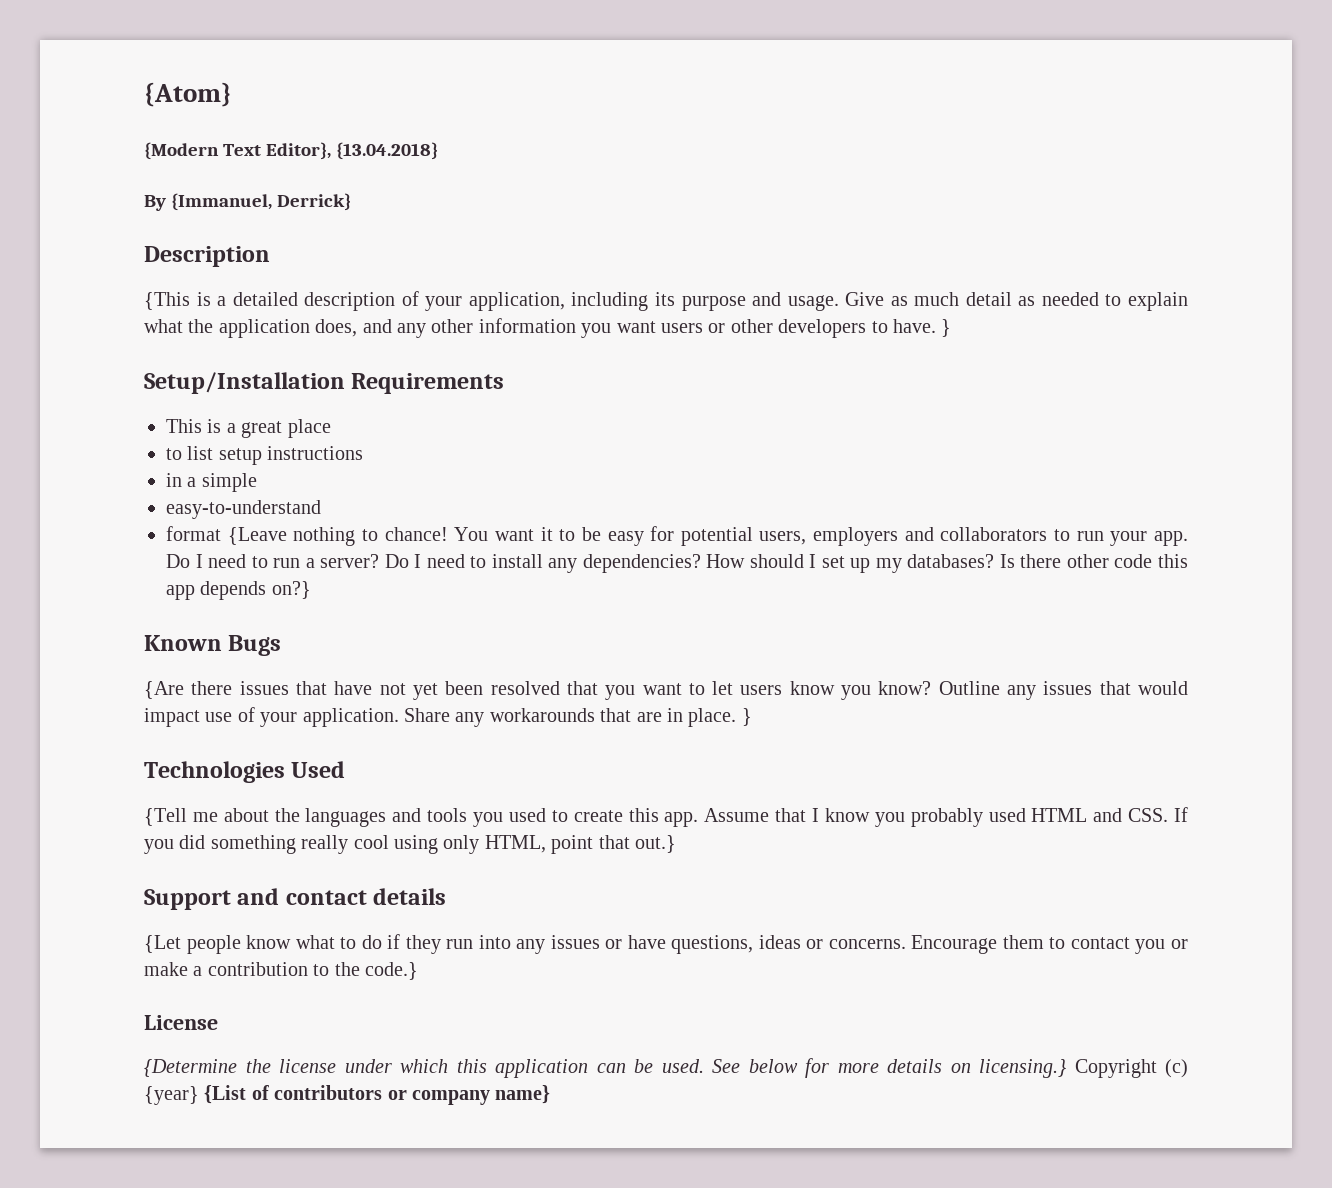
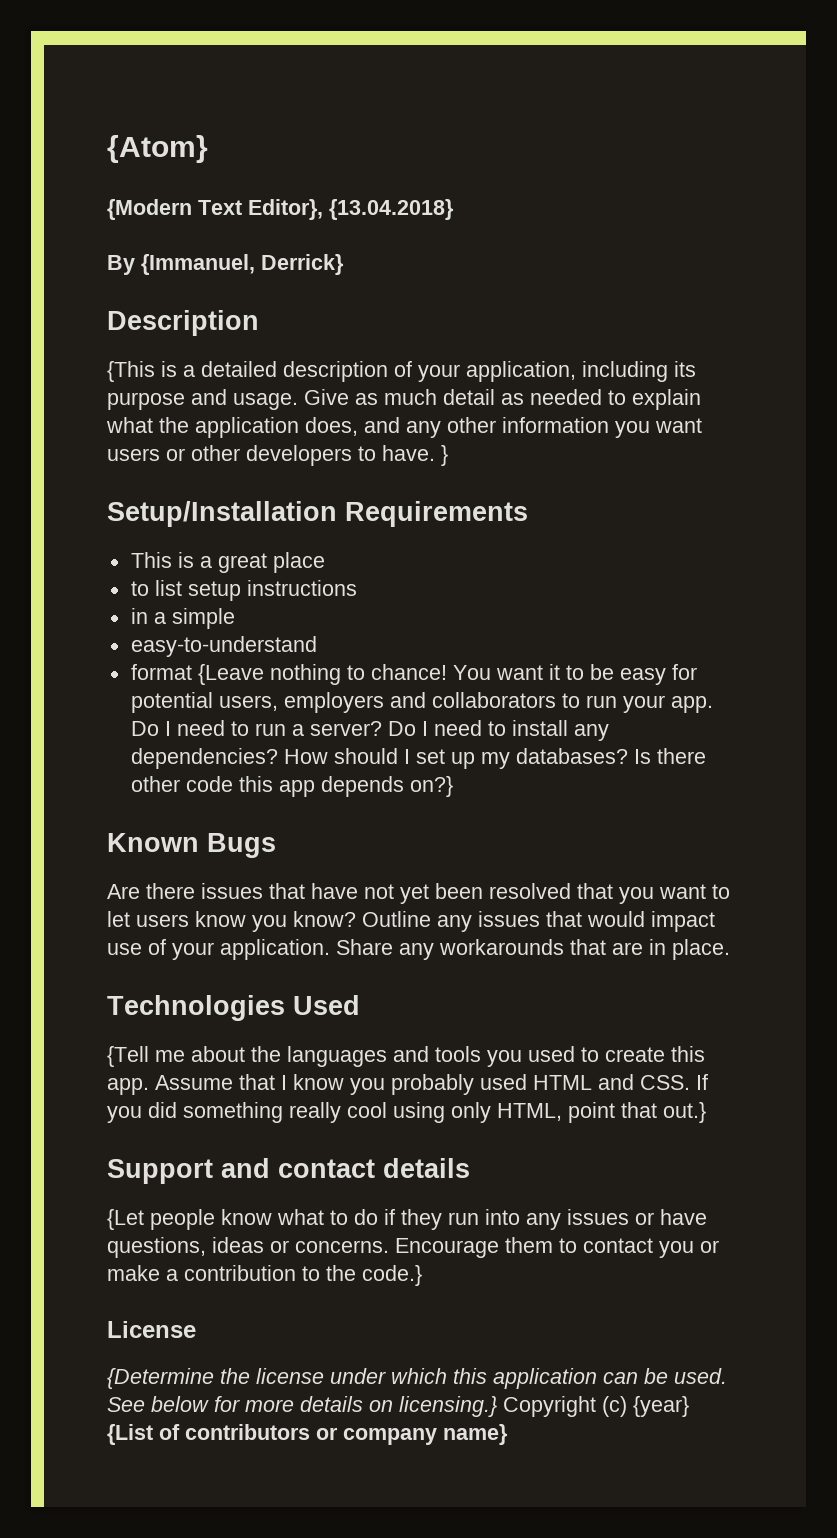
[144,681,184,699] {Are -> [107,884,140,899] Are
[741,708,752,726] } -> (730, 949) none

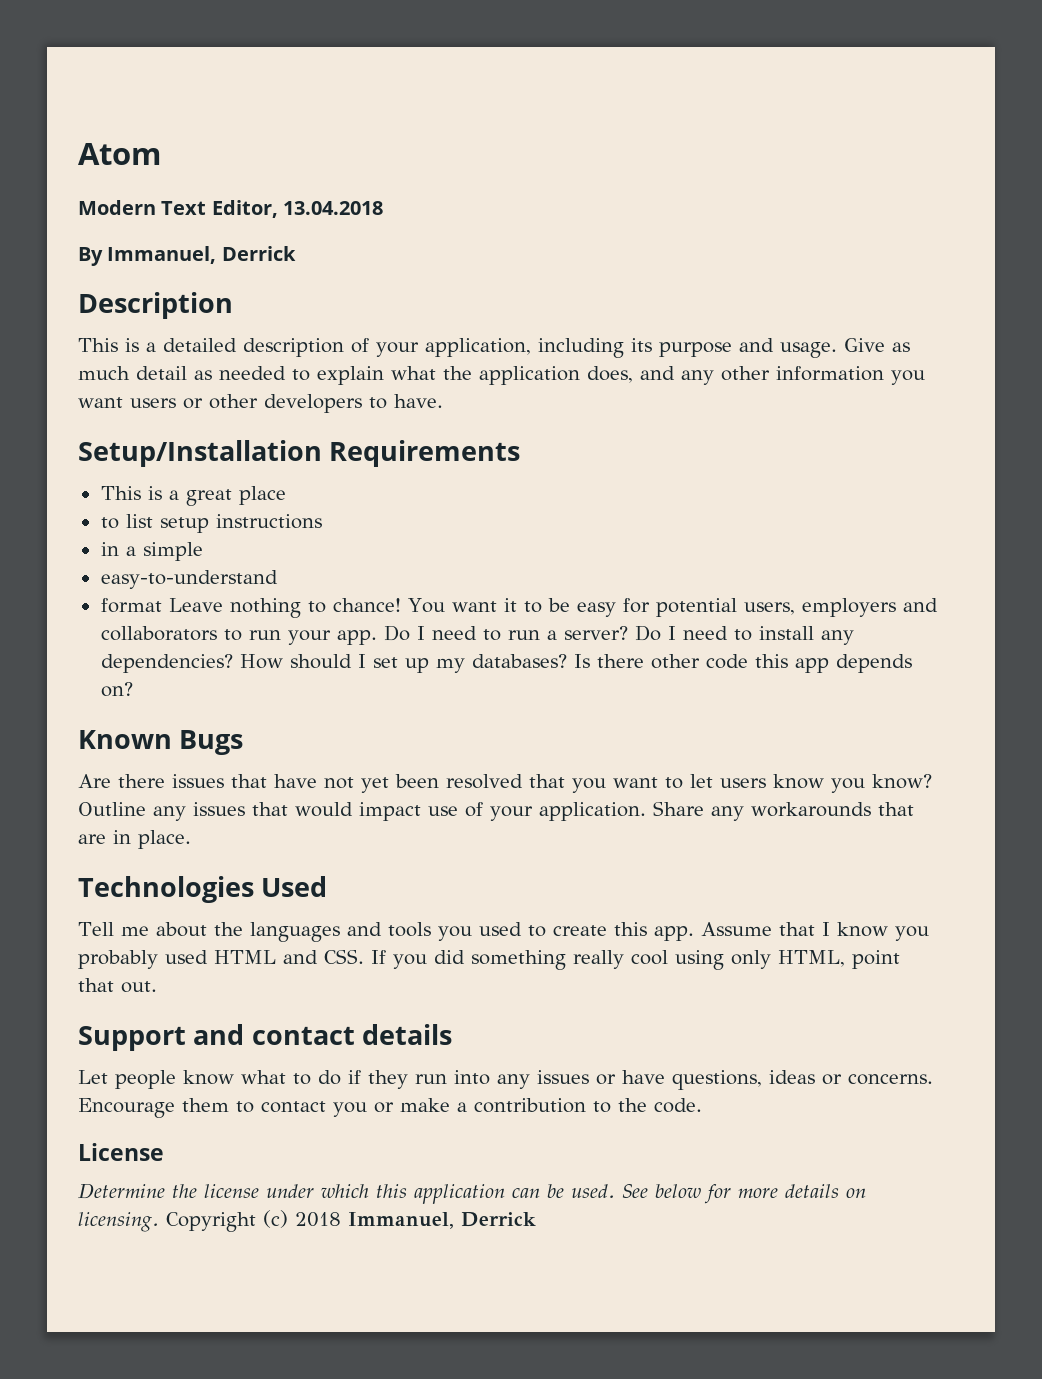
[107,135,208,163] [107,199,454,220] {Atom} // {Modern Text Editor}, {13.04.2018} -> [78,143,161,165] [78,200,384,218] Atom // Modern Text Editor, 13.04.2018
[141,254,344,275] {Immanuel, Derrick} -> [107,246,296,264] Immanuel, Derrick
[107,361,155,382] {This -> [78,338,118,352] This
[441,445,448,466] } -> (443, 401) none
[197,664,264,685] {Leave -> [168,598,223,612] Leave
[409,776,453,797] on?} -> [100,682,133,697] on?
[107,1046,149,1067] {Tell -> [78,922,114,936] Tell
[663,1102,706,1123] out.} -> [121,981,157,993] out.
[107,1209,144,1230] {Let -> [78,1070,108,1084] Let
[362,1265,422,1286] code.} -> [654,1098,702,1113] code.
[107,1368,214,1389] {Determine -> [78,1183,165,1199] Determine
[399,1396,497,1417] licensing.} -> [78,1212,159,1232] licensing.
[633,1396,689,1417] [107,1424,508,1445] {year} {List of contributors or company name} -> [295,1212,536,1229] 2018 Immanuel, Derrick

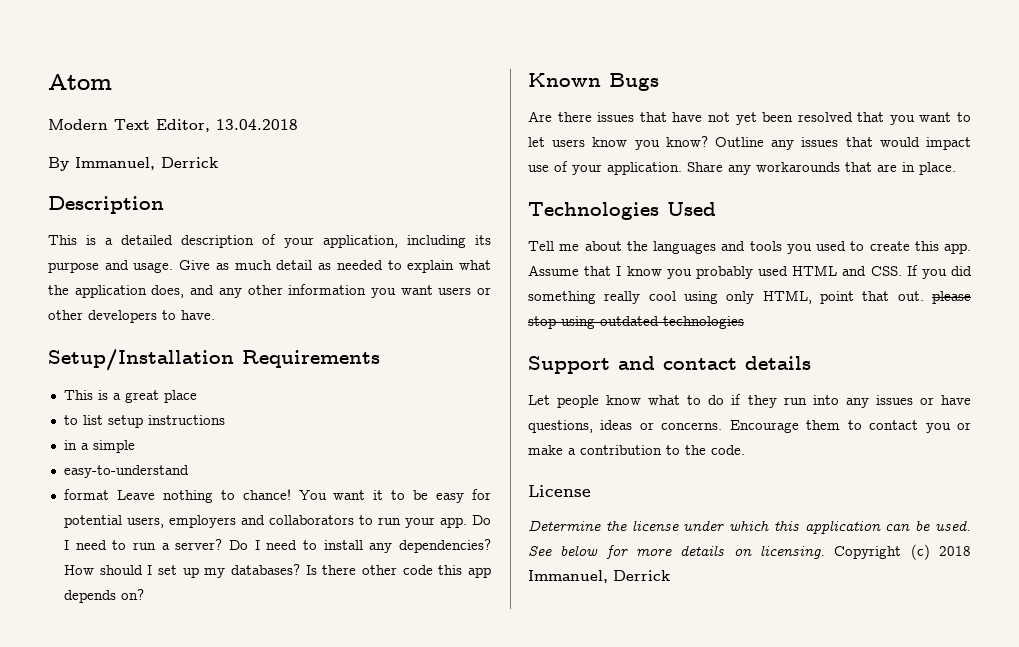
(157, 987) none -> [932,291,971,304] [528,316,744,329] please stop using outdated technologies

